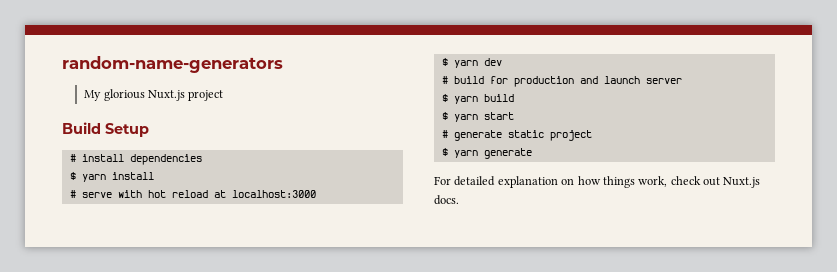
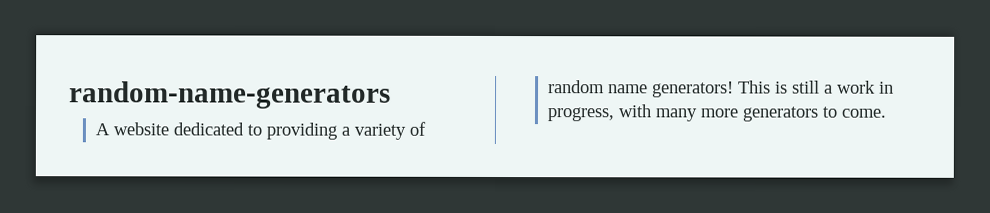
[84,89,224,101] [62,122,149,137] [69,154,202,165] [69,172,154,182] [69,190,316,198] [441,58,502,68] [441,76,682,87] [441,94,514,104] [441,112,514,122] [441,130,592,141] [441,148,532,159] [434,176,761,188] [434,195,459,205] My glorious Nuxt.js project // Build Setup // # install dependencies // $ yarn install // # serve with hot reload at localhost:3000 // $ yarn dev // # build for production and launch server // $ yarn build // $ yarn start // # generate static project // $ yarn generate // For detailed explanation on how things work, check out Nuxt.js docs. -> [94,121,426,140] [547,80,894,98] [546,104,886,122] A website dedicated to providing a variety of random name generators! This is still a work in progress, with many more generators to come.

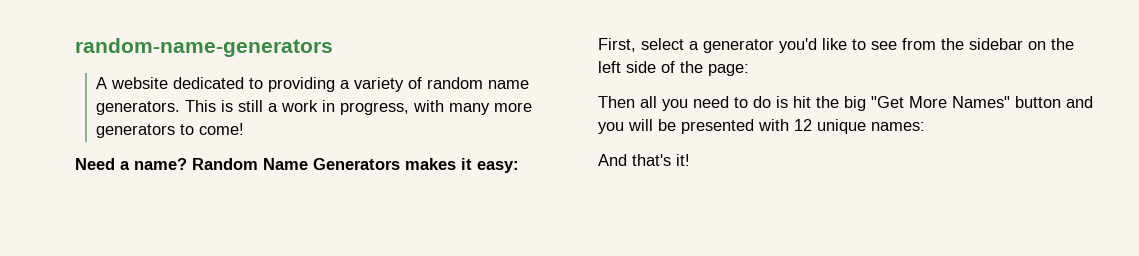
[651,81,734,98] generators! -> [96,101,181,115] generators.
[840,108,886,118] come. -> [199,123,245,135] [75,158,519,173] [598,38,1074,53] [598,61,749,76] [598,96,1093,111] [598,119,925,134] [598,154,690,166] come! // Need a name? Random Name Generators makes it easy: // First, select a generator you'd like to see from the sidebar on the left side of the page: // Then all you need to do is hit the big "Get More Names" button and you will be presented with 12 unique names: // And that's it!

